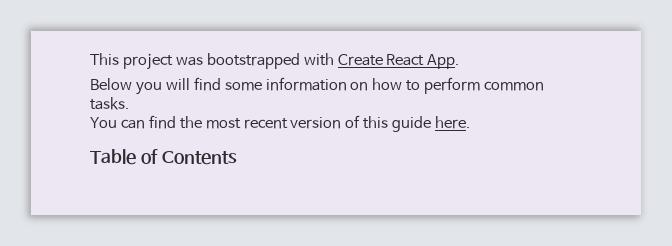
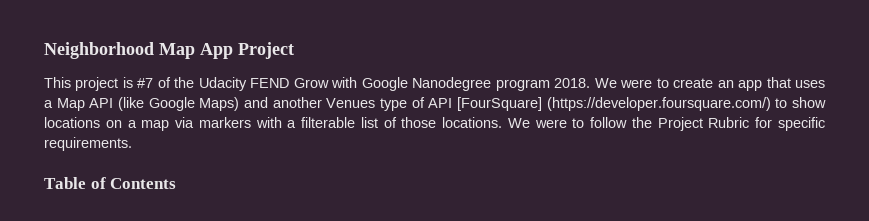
[90,53,460,70] [90,77,545,95] [90,97,129,110] [90,115,471,132] This project was bootstrapped with Create React App. // Below you will find some information on how to perform common tasks. // You can find the most recent version of this guide here. -> [44,42,294,59] [44,77,826,91] [44,97,826,111] [44,117,826,131] [44,137,132,151] Neighborhood Map App Project // This project is #7 of the Udacity FEND Grow with Google Nanodegree program 2018. We were to create an app that uses a Map API (like Google Maps) and another Venues type of API [FourSquare] (https://developer.foursquare.com/) to show locations on a map via markers with a filterable list of those locations. We were to follow the Project Rubric for specific requirements.

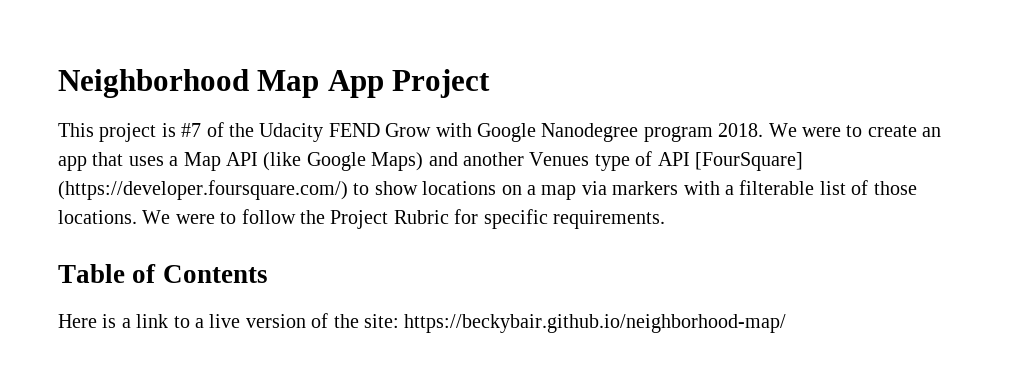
(177, 183) none -> [58,313,787,333] // Here is a link to a live version of the site: https://beckybair.github.io/neighborhood-map/

